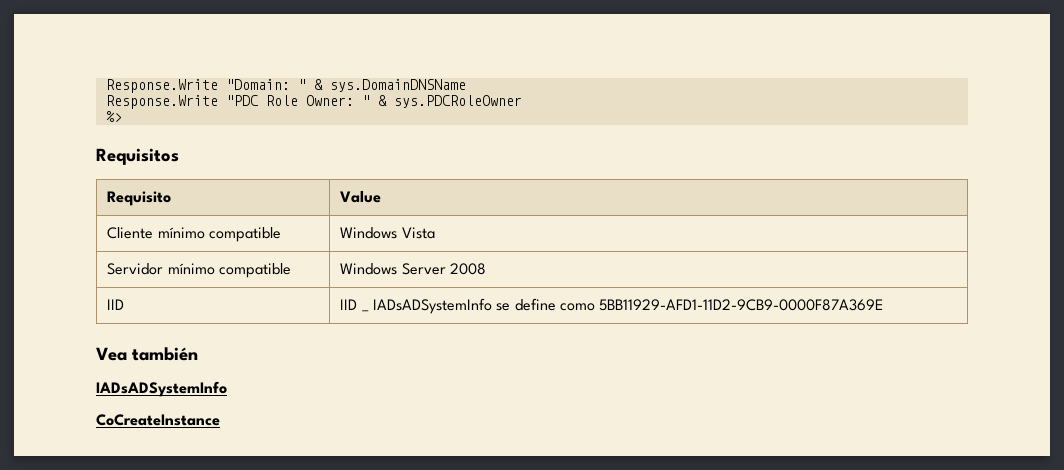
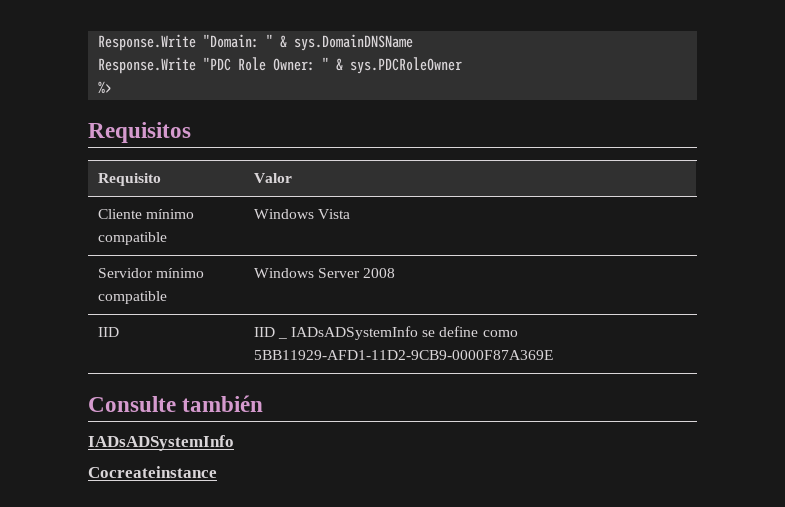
[340,191,382,203] Value -> [253,173,292,183] Valor
[96,347,127,361] Vea -> [88,396,176,412] Consulte
[96,414,220,426] CoCreateInstance -> [88,466,217,478] Cocreateinstance

